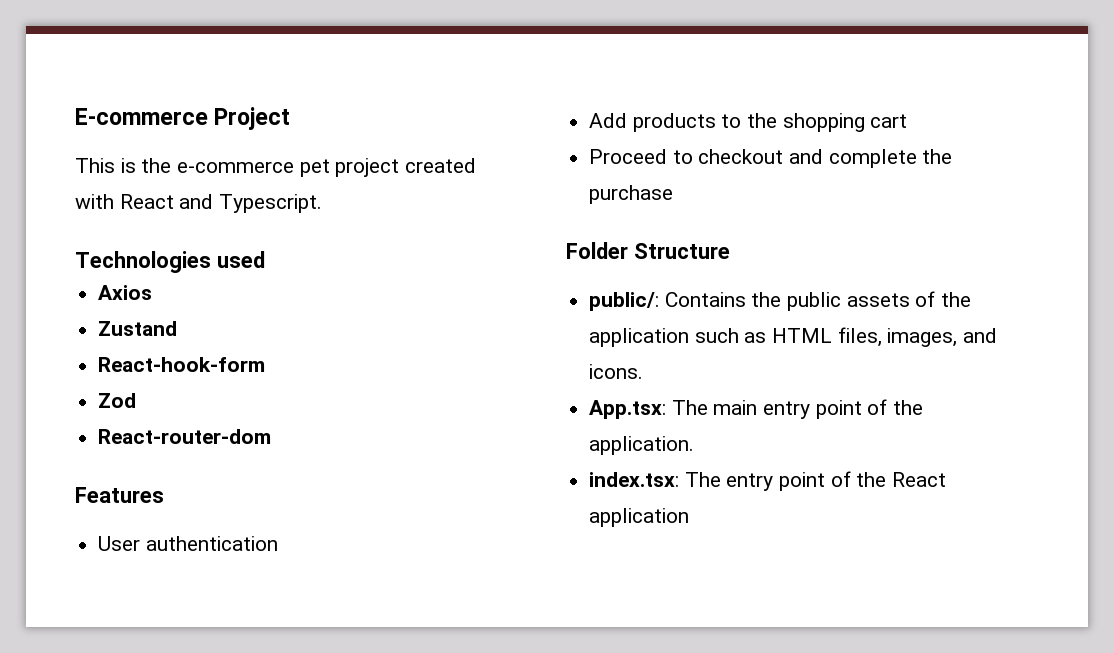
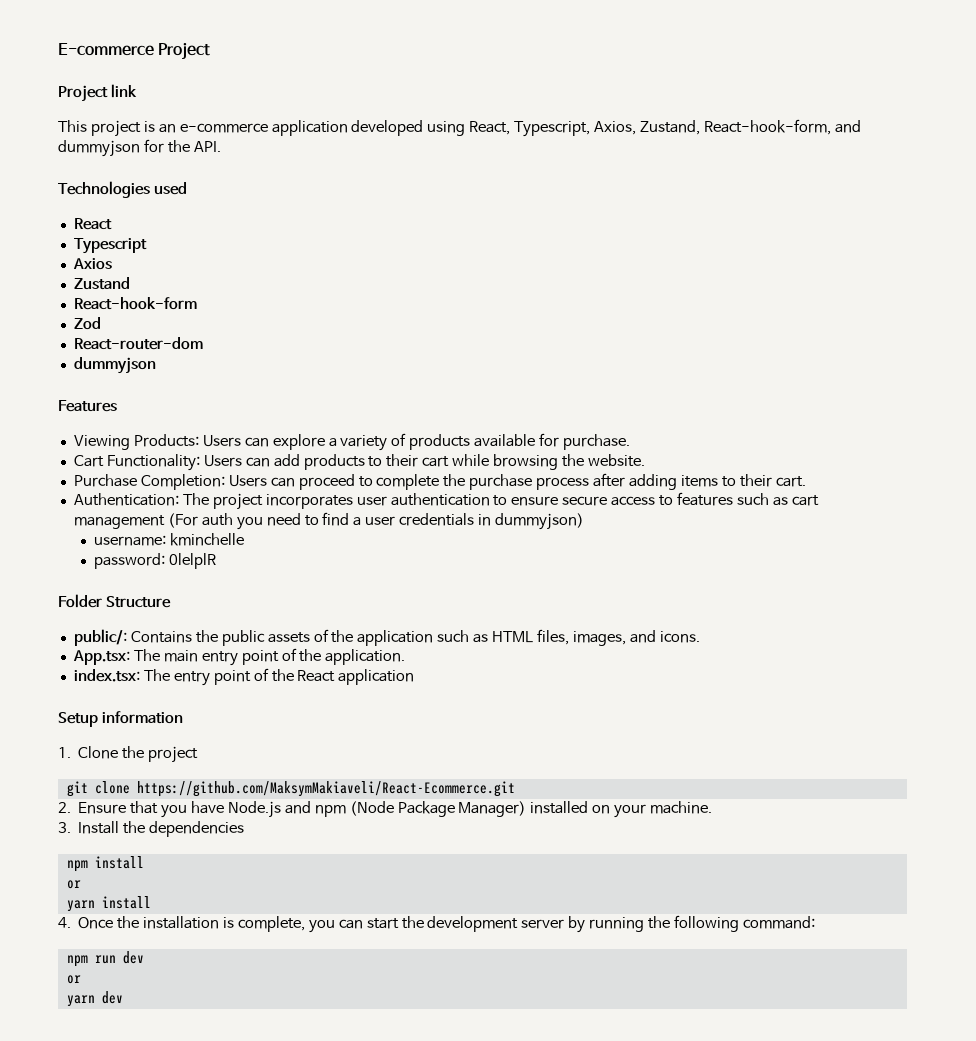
(291, 118) none -> [58,84,137,102] // Project link
[120,158,477,177] [75,194,323,213] is the e-commerce pet project created with React and Typescript. -> [90,119,861,137] [58,139,221,157] project is an e-commerce application developed using React, Typescript, Axios, Zustand, React-hook-form, and dummyjson for the API.
(265, 259) none -> [73,218,112,230] [73,238,147,254] // React // Typescript
(272, 436) none -> [73,357,156,374] // dummyjson
[98,536,278,551] [589,113,908,132] [589,149,953,168] [589,185,674,204] User authentication // Add products to the shopping cart // Proceed to checkout and complete the purchase -> [73,433,631,451] [73,454,645,471] [73,473,806,490] [73,492,819,510] [73,512,585,530] [93,533,244,546] [93,553,216,569] Viewing Products: Users can explore a variety of products available for purchase. // Cart Functionality: Users can add products to their cart while browsing the website. // Purchase Completion: Users can proceed to complete the purchase process after adding items to their cart. // Authentication: The project incorporates user authentication to ensure secure access to features such as cart management (For auth you need to find a user credentials in dummyjson) // username: kminchelle // password: 0lelplR
(690, 517) none -> [58,711,184,727] [58,746,199,763] [66,781,515,797] [58,801,713,818] [58,821,245,837] [66,856,144,872] [66,880,81,889] [66,896,151,912] [58,915,815,933] [66,951,144,967] [66,975,81,984] [66,991,123,1007] // Setup information // 1. Clone the project // git clone https://github.com/MaksymMakiaveli/React-Ecommerce.git // 2. Ensure that you have Node.js and npm (Node Package Manager) installed on your machine. // 3. Install the dependencies // npm install // or // yarn install // 4. Once the installation is complete, you can start the development server by running the following command: // npm run dev // or // yarn dev

